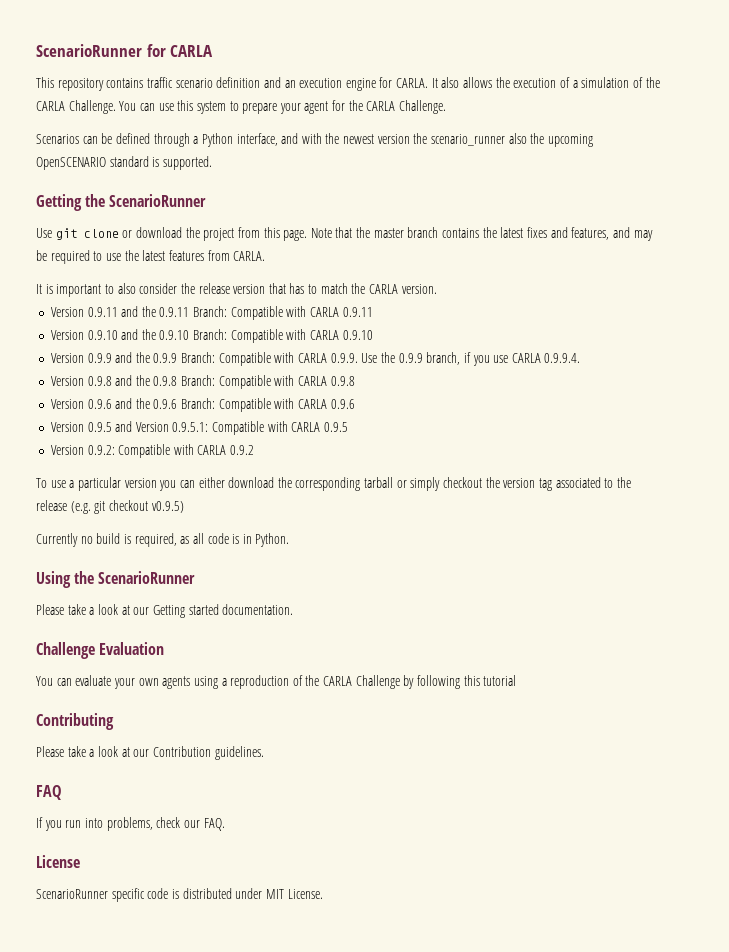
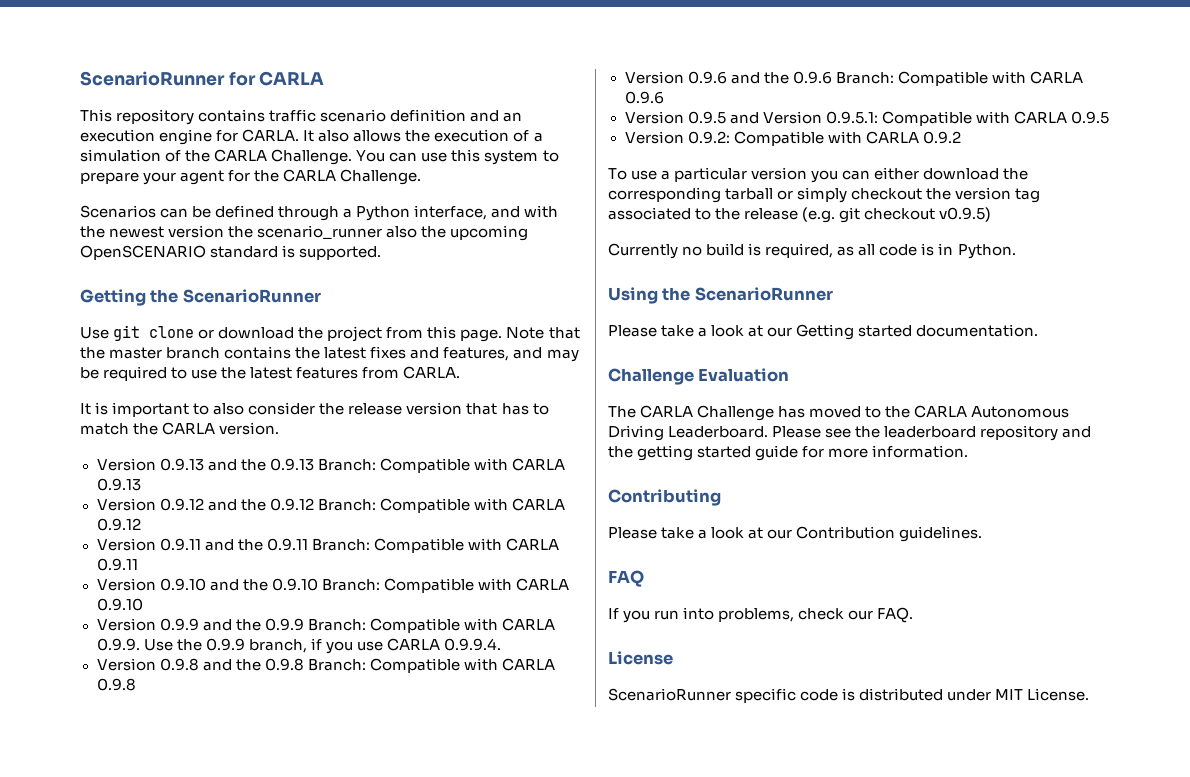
(437, 289) none -> [96,458,565,473] [96,478,141,491] [96,498,565,513] [96,518,141,531] // Version 0.9.13 and the 0.9.13 Branch: Compatible with CARLA 0.9.13 // Version 0.9.12 and the 0.9.12 Branch: Compatible with CARLA 0.9.12
[36,675,517,689] You can evaluate your own agents using a reproduction of the CARLA Challenge by following this tutorial -> [608,405,1070,421] [608,425,1092,441] [608,445,969,461] The CARLA Challenge has moved to the CARLA Autonomous Driving Leaderboard. Please see the leaderboard repository and the getting started guide for more information.

